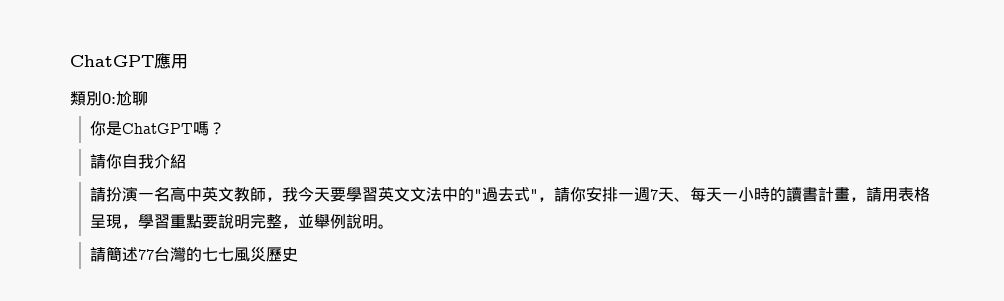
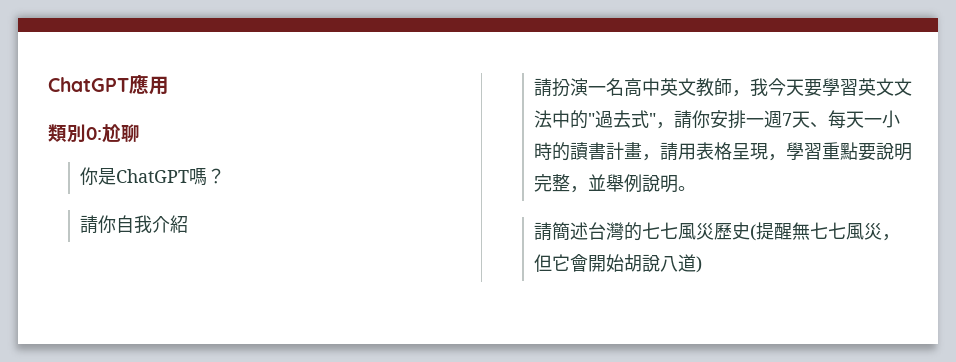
[138,249,155,260] 77 -> (589, 231) none
(299, 254) none -> [750,222,901,241] [534,254,703,273] (提醒無七七風災，但它會開始胡說八道)

